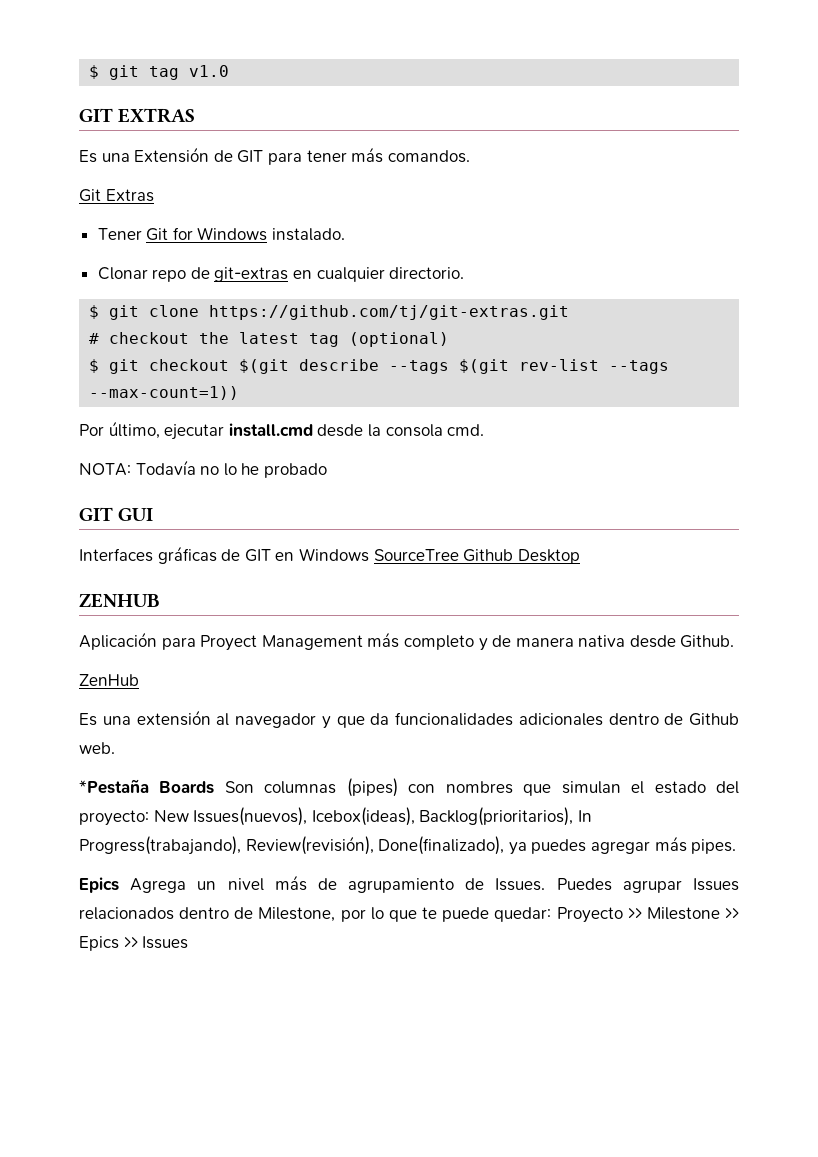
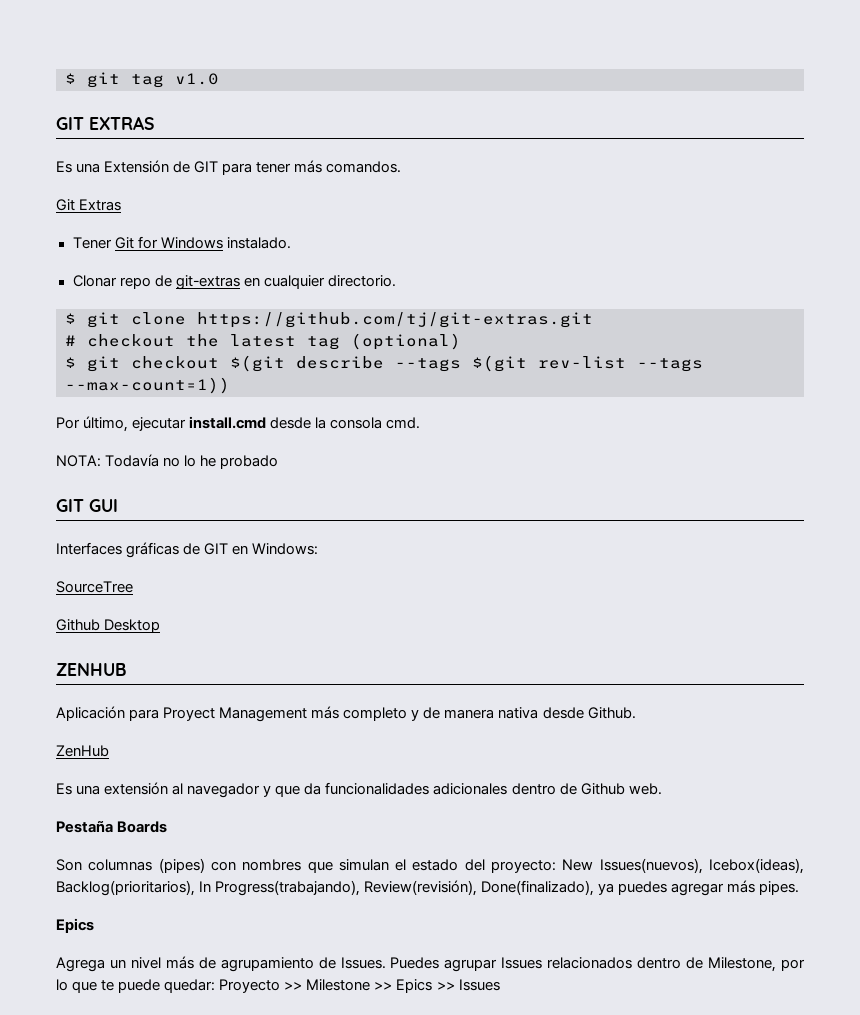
[298,548,369,562] Windows -> [252,543,319,555] Windows: //
(459, 555) none -> (133, 587) //
[79,779,149,794] *Pestaña -> [56,820,113,833] Pestaña
(215, 787) none -> (168, 827) //
(119, 885) none -> (94, 925) //

